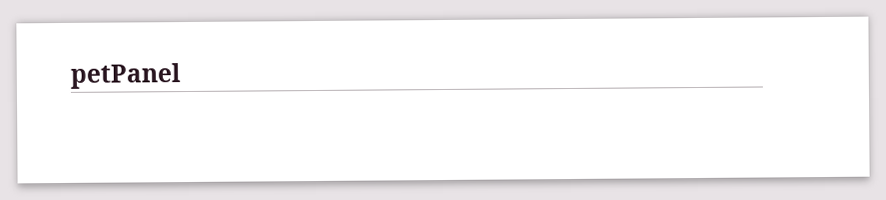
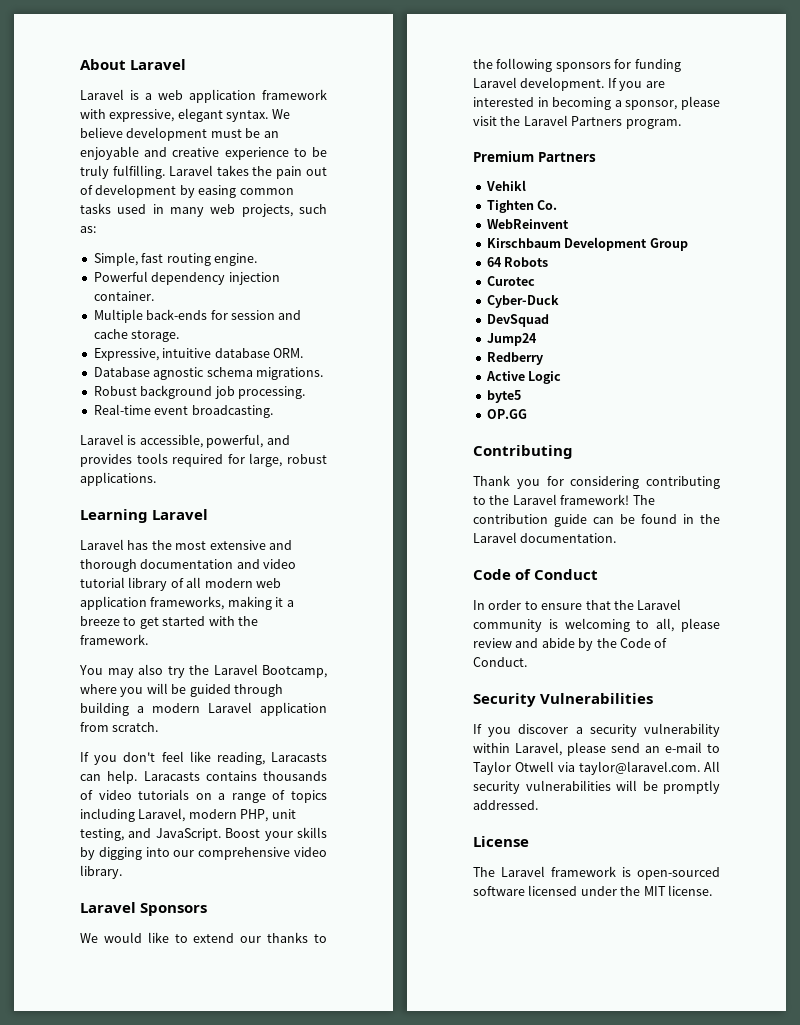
[70,63,181,89] petPanel -> [80,59,187,70] [80,89,327,103] [80,108,290,122] [80,127,279,141] [80,146,327,160] [80,165,328,179] [80,184,294,198] [80,203,327,217] [80,226,96,233] [93,252,257,266] [93,271,280,285] [93,291,154,301] [93,309,302,323] [93,329,180,342] [93,348,303,361] [93,367,323,380] [93,385,305,399] [93,404,273,418] [80,434,290,448] [80,453,327,467] [80,472,156,486] [80,509,209,523] [80,539,292,550] [80,559,297,572] [80,577,281,591] [80,596,294,610] [80,616,258,629] [80,634,148,645] [79,664,327,678] [80,683,283,697] [80,702,327,716] [80,722,159,732] [80,751,327,765] [80,770,327,784] [80,789,328,803] [80,808,296,822] [80,827,327,841] [80,847,327,860] [80,865,122,879] [80,902,208,916] [80,932,327,943] [473,58,681,72] [473,77,665,91] [473,96,720,110] [473,115,681,129] [473,151,596,162] [485,180,526,191] [486,200,558,213] [486,219,569,229] [486,237,688,251] [486,257,549,267] [486,276,535,286] [486,295,559,308] [486,314,549,327] [486,333,537,346] [486,352,543,365] [485,371,562,384] [486,390,521,403] [486,409,527,419] [473,445,573,459] [473,475,720,489] [473,494,655,505] [473,514,720,527] [473,532,617,543] [473,569,599,580] [473,599,682,610] [473,618,720,632] [473,638,668,651] [473,657,527,667] [473,693,654,707] [473,723,720,737] [473,742,720,756] [473,761,720,775] [473,780,720,794] [473,800,538,810] [473,836,529,847] [473,866,720,880] [473,885,712,896] About Laravel // Laravel is a web application framework with expressive, elegant syntax. We believe development must be an enjoyable and creative experience to be truly fulfilling. Laravel takes the pain out of development by easing common tasks used in many web projects, such as: // Simple, fast routing engine. // Powerful dependency injection container. // Multiple back-ends for session and cache storage. // Expressive, intuitive database ORM. // Database agnostic schema migrations. // Robust background job processing. // Real-time event broadcasting. // Laravel is accessible, powerful, and provides tools required for large, robust applications. // Learning Laravel // Laravel has the most extensive and thorough documentation and video tutorial library of all modern web application frameworks, making it a breeze to get started with the framework. // You may also try the Laravel Bootcamp, where you will be guided through building a modern Laravel application from scratch. // If you don't feel like reading, Laracasts can help. Laracasts contains thousands of video tutorials on a range of topics including Laravel, modern PHP, unit testing, and JavaScript. Boost your skills by digging into our comprehensive video library. // Laravel Sponsors // We would like to extend our thanks to the following sponsors for funding Laravel development. If you are interested in becoming a sponsor, please visit the Laravel Partners program. // Premium Partners // Vehikl // Tighten Co. // WebReinvent // Kirschbaum Development Group // 64 Robots // Curotec // Cyber-Duck // DevSquad // Jump24 // Redberry // Active Logic // byte5 // OP.GG // Contributing // Thank you for considering contributing to the Laravel framework! The contribution guide can be found in the Laravel documentation. // Code of Conduct // In order to ensure that the Laravel community is welcoming to all, please review and abide by the Code of Conduct. // Security Vulnerabilities // If you discover a security vulnerability within Laravel, please send an e-mail to Taylor Otwell via taylor@laravel.com. All security vulnerabilities will be promptly addressed. // License // The Laravel framework is open-sourced software licensed under the MIT license.

